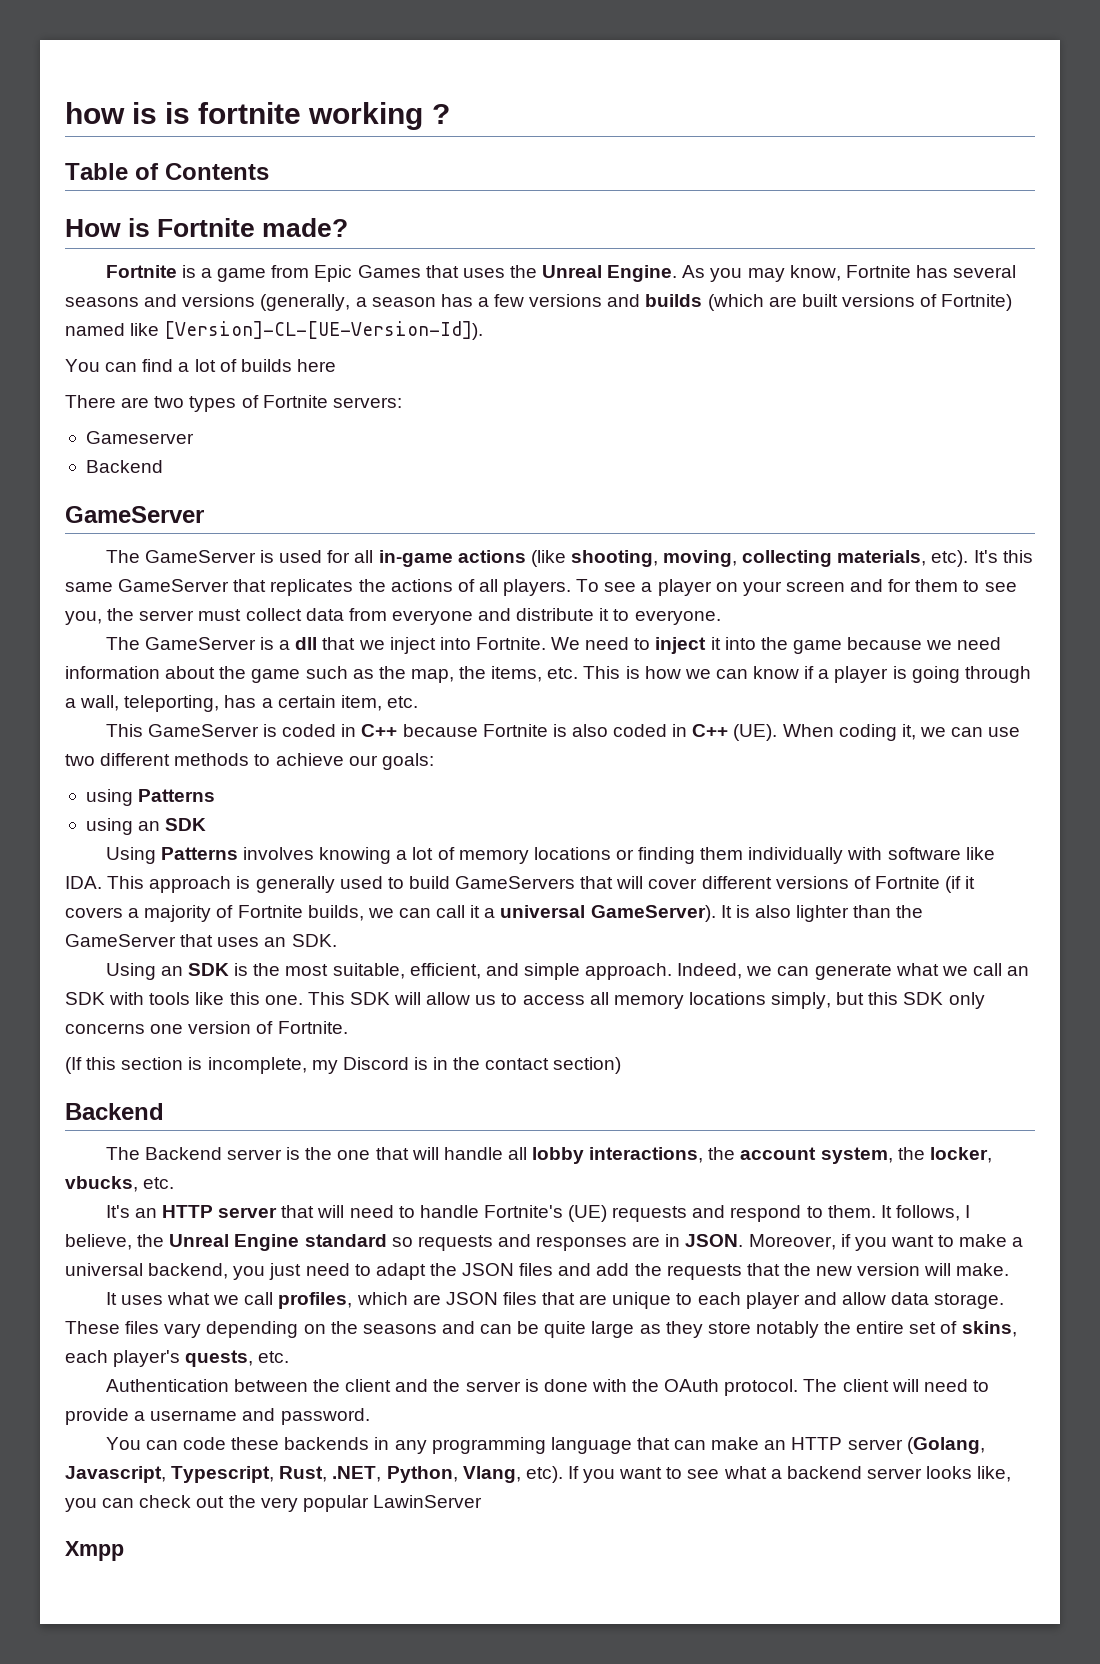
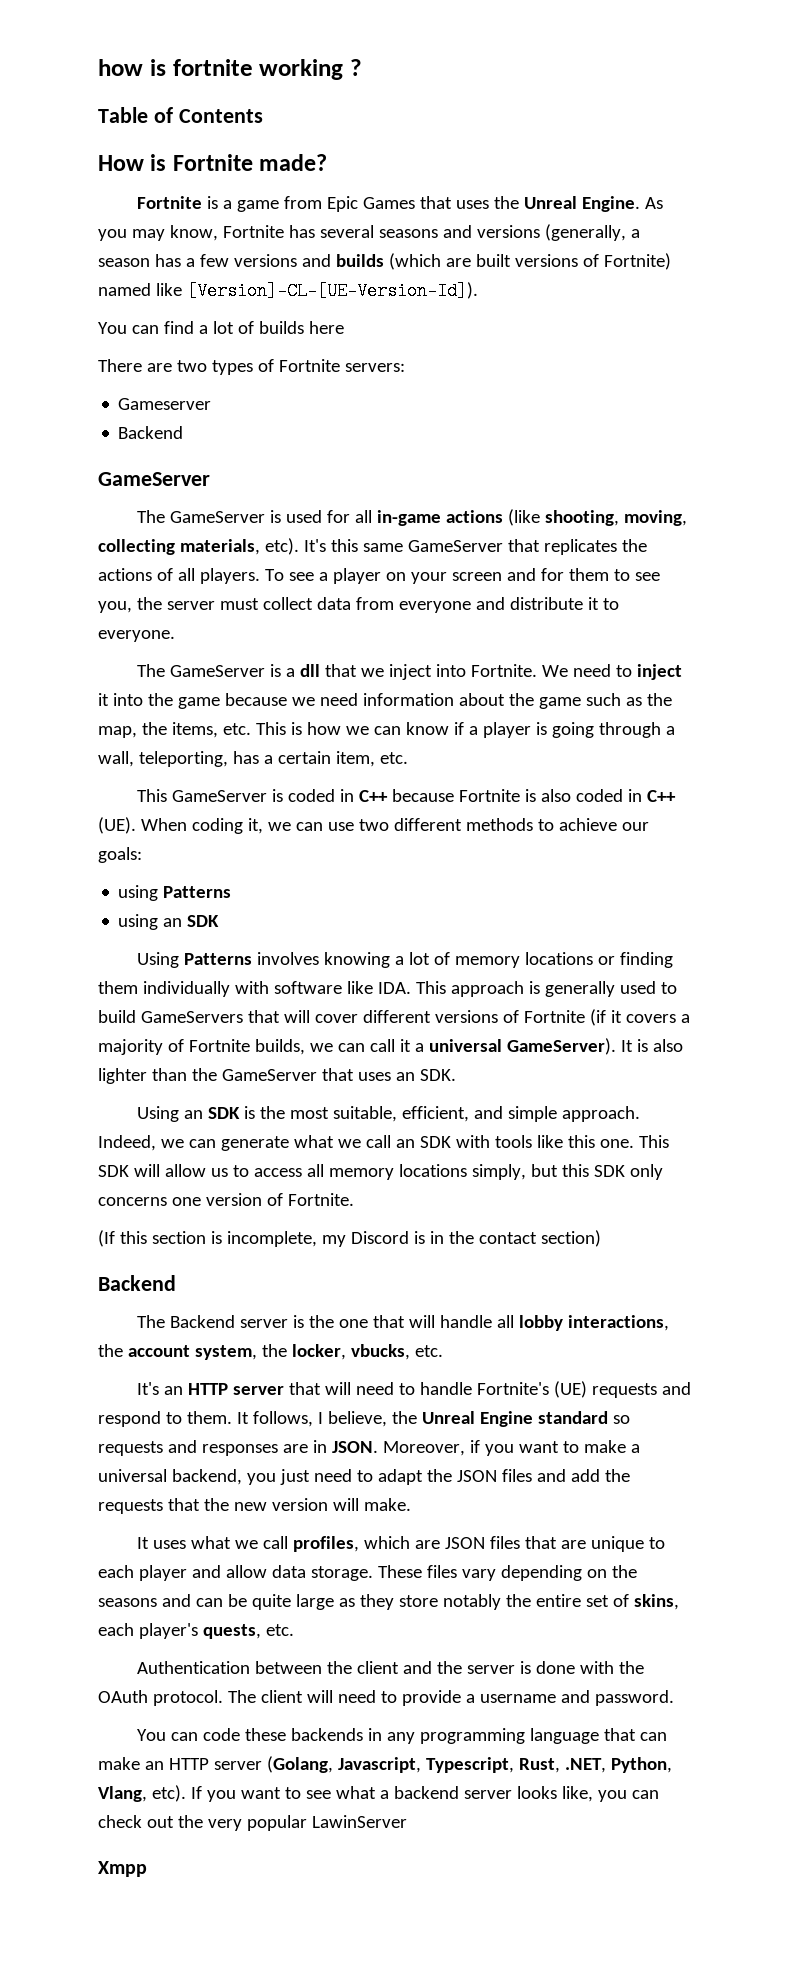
[165,102,191,124] is -> (166, 67) none

